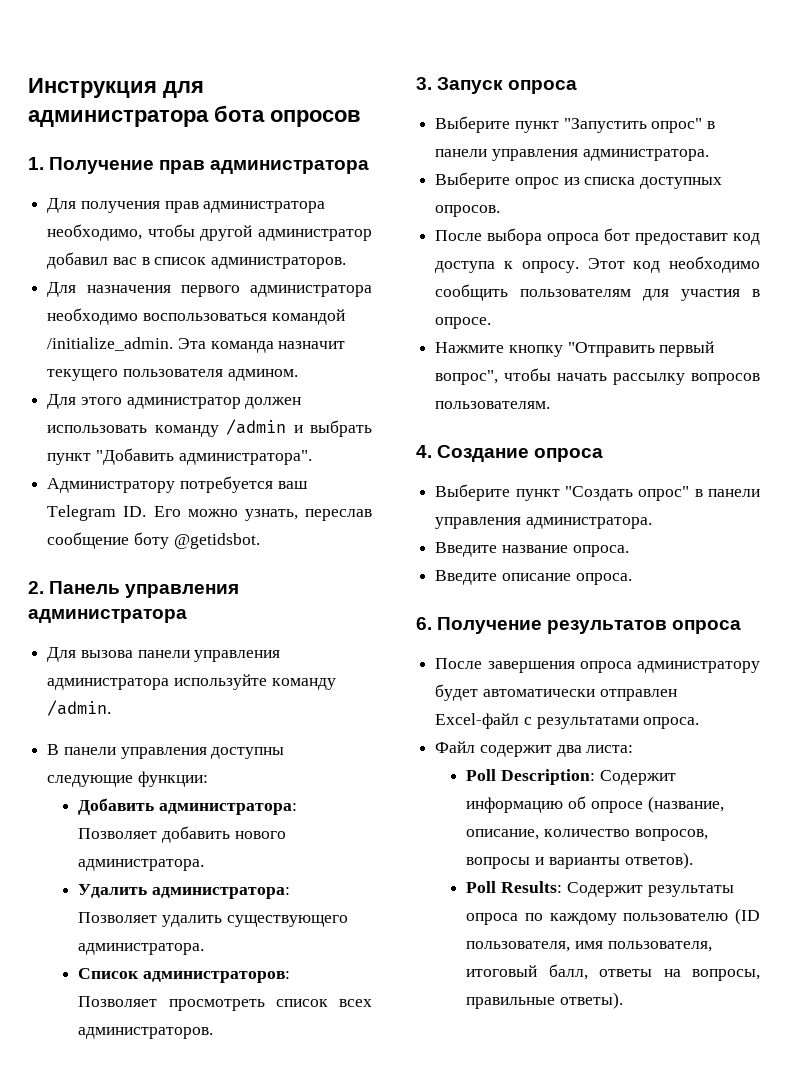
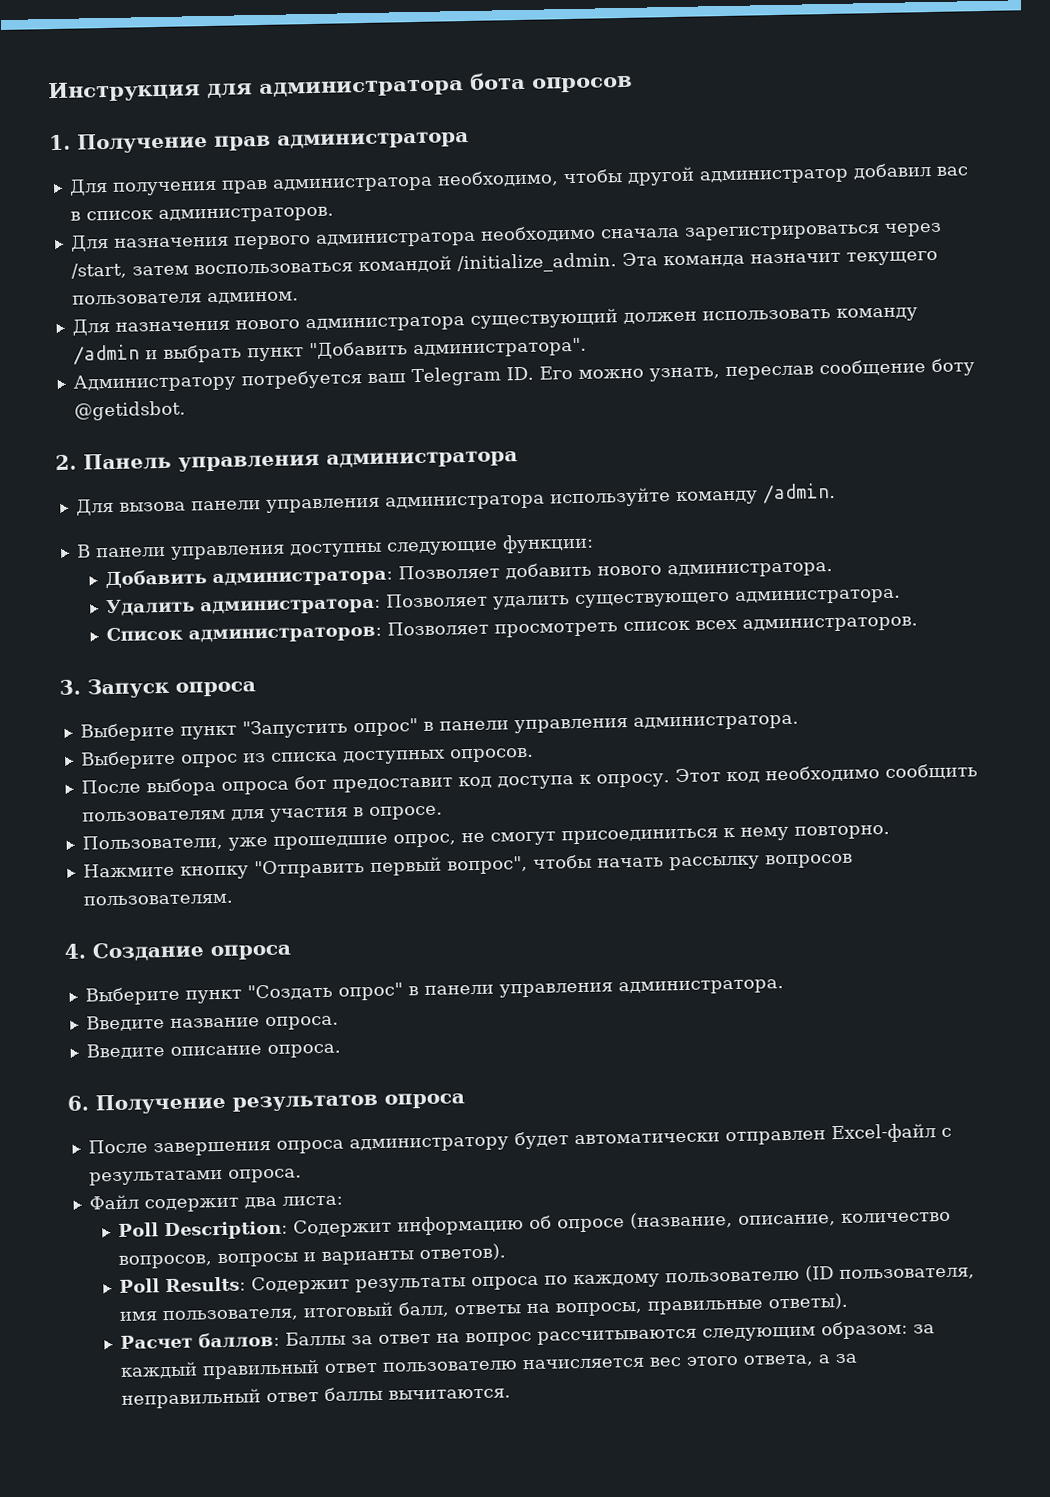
(139, 316) none -> [599,222,942,241] [70,262,189,279] сначала зарегистрироваться через /start, затем
[80,397,241,409] этого администратор -> [114,308,618,333] назначения нового администратора существующий
(492, 323) none -> [81,824,890,852] // Пользователи, уже прошедшие опрос, не смогут присоединиться к нему повторно.
(624, 1000) none -> [119,1320,935,1349] [119,1353,857,1380] [120,1386,511,1409] // Расчет баллов: Баллы за ответ на вопрос рассчитываются следующим образом: за каждый правильный ответ пользователю начисляется вес этого ответа, а за неправильный ответ баллы вычитаются.

